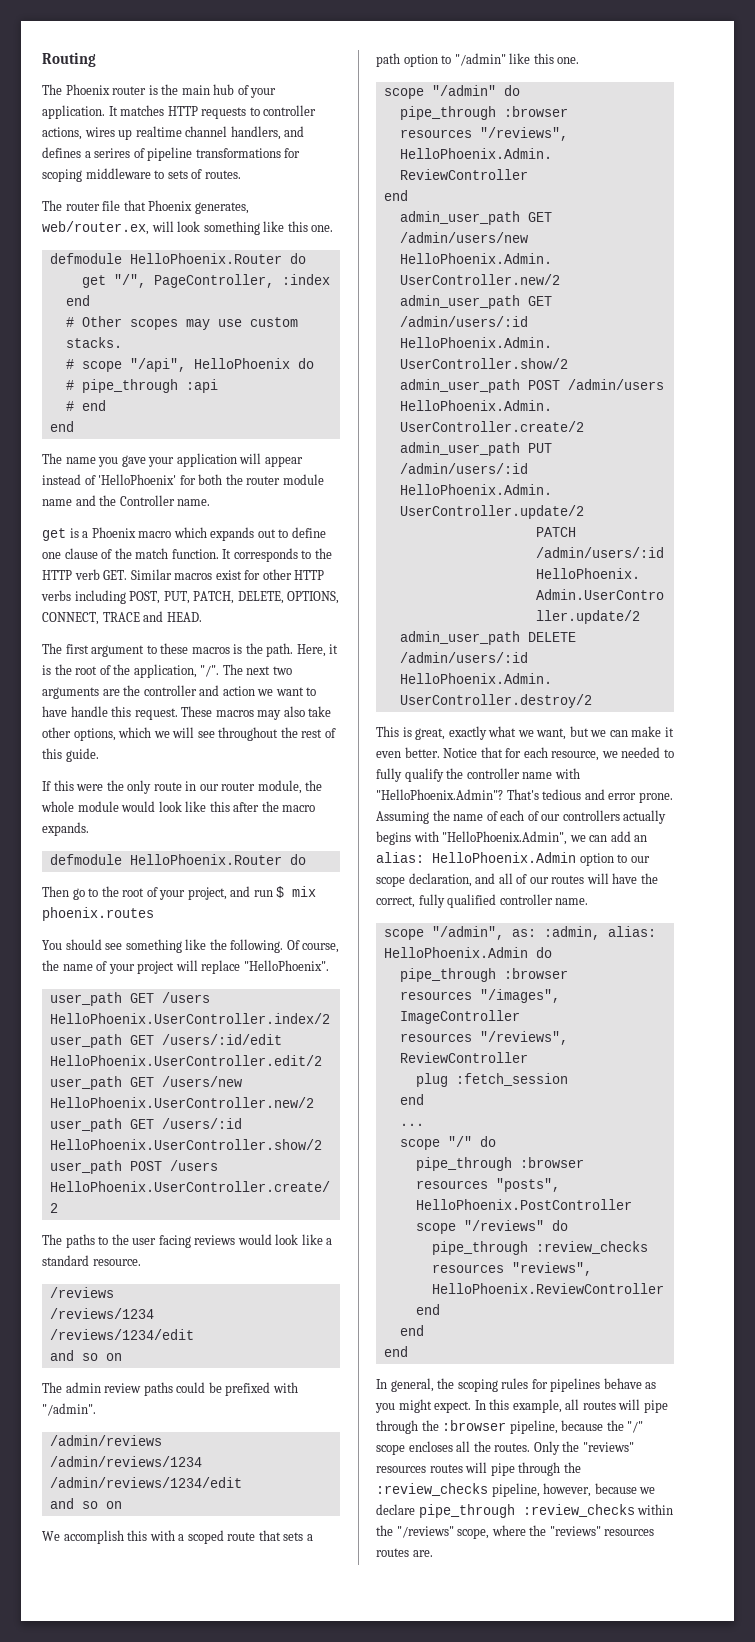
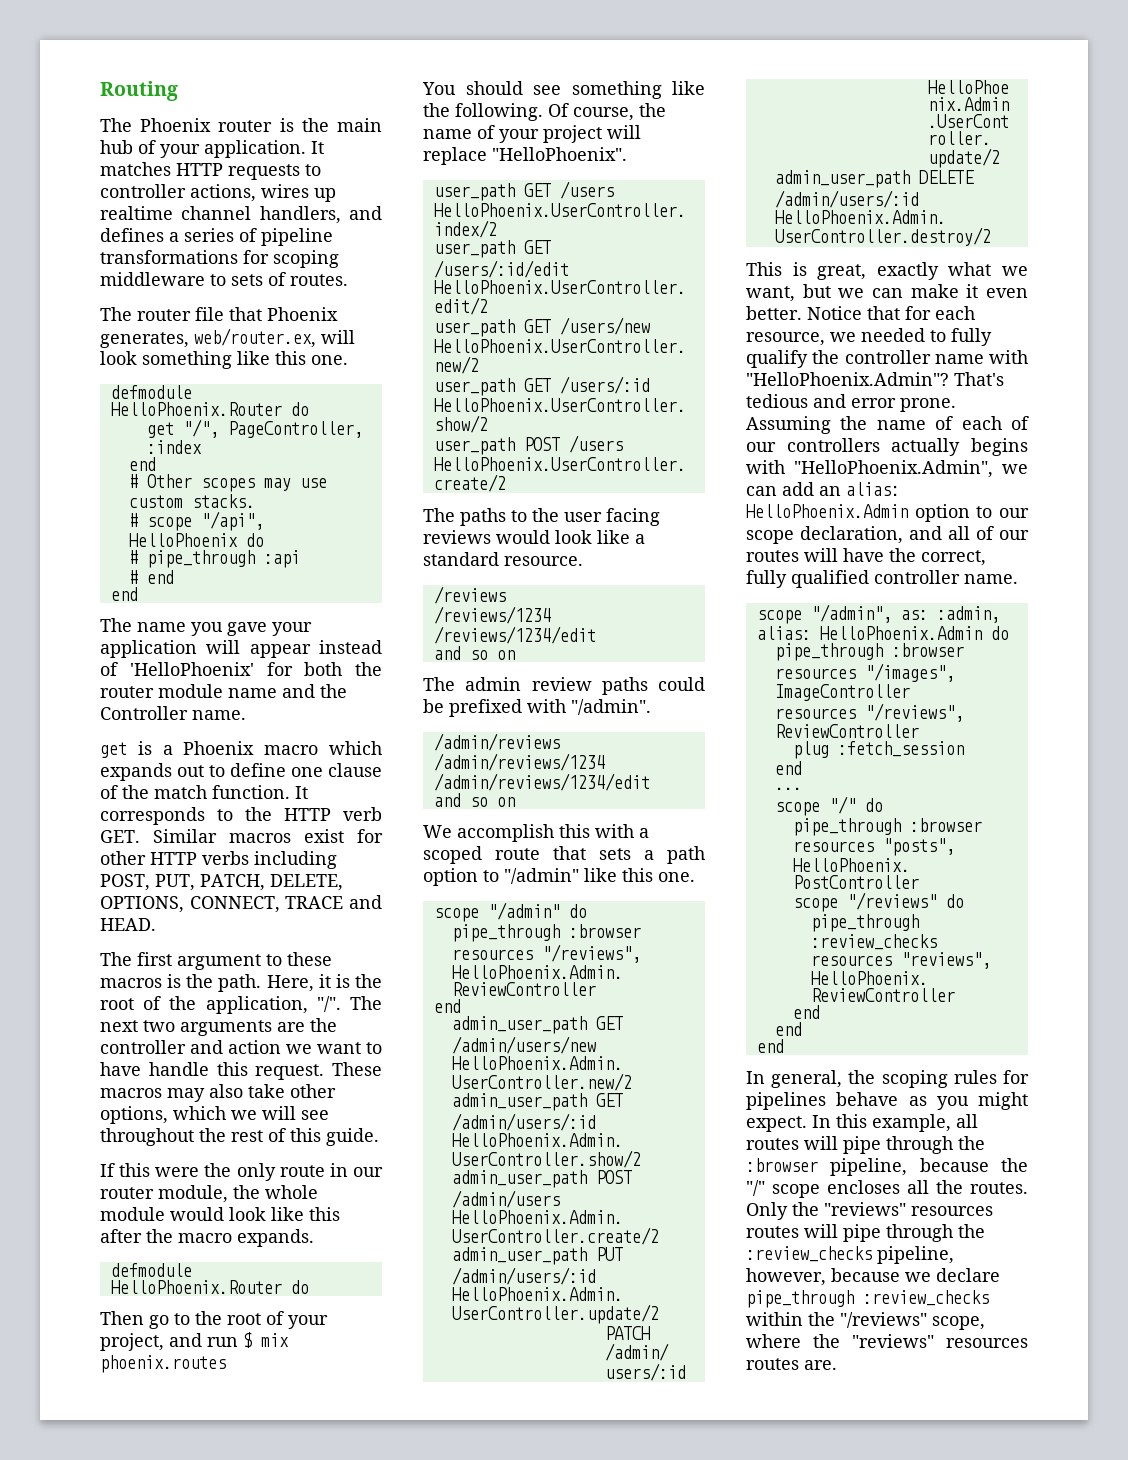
[94,148,131,158] serires -> [184,228,234,242] series

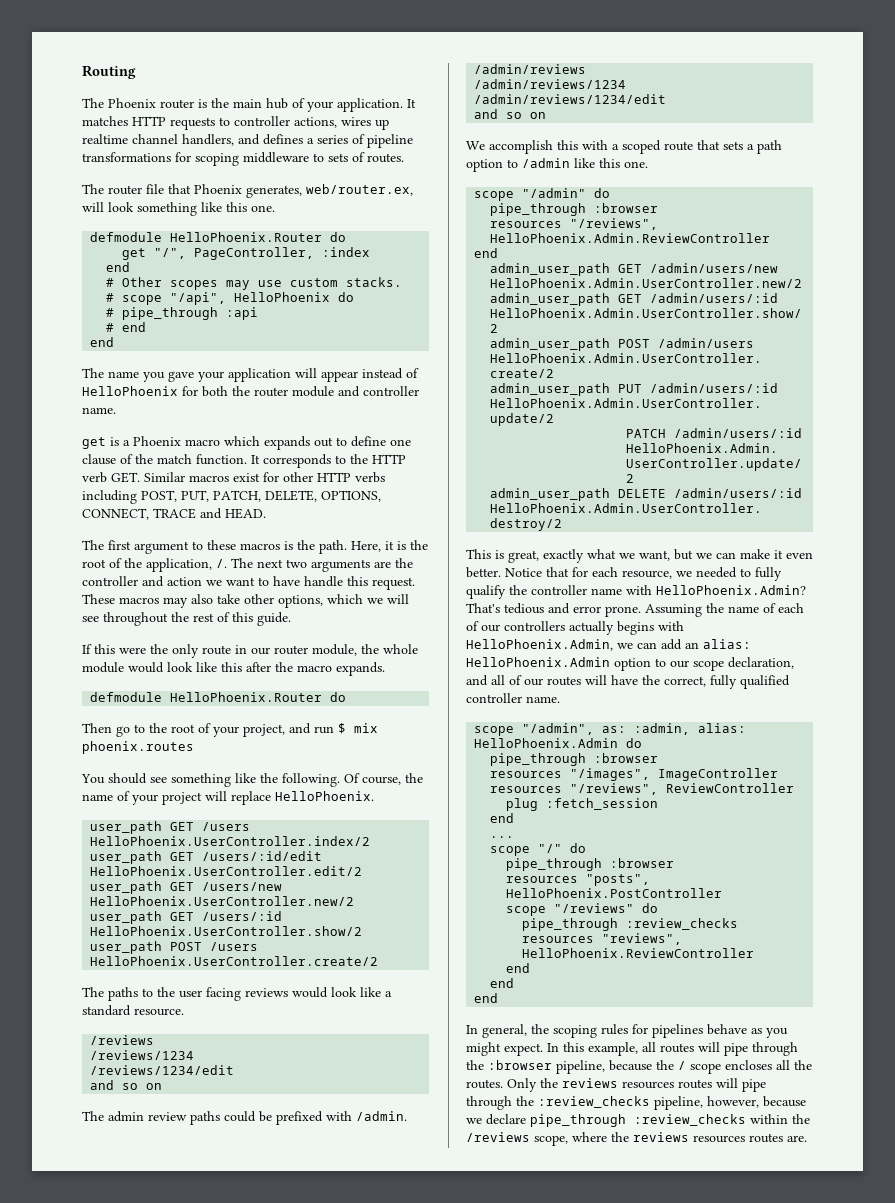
[129,662,254,676] 'HelloPhoenix' -> [82,386,178,396] HelloPhoenix
[228,684,347,698] [100,706,188,720] name and the Controller -> [338,386,419,397] and controller
[316,996,341,1012] "/". -> [216,559,227,568] /.
[492,147,627,161] "HelloPhoenix". -> [275,791,374,801] HelloPhoenix.
[571,699,651,715] "/admin". -> [356,1111,407,1121] /admin.
[504,868,579,884] "/admin" -> [522,158,570,168] /admin
[746,372,949,386] "HelloPhoenix.Admin"? -> [656,585,806,595] HelloPhoenix.Admin?
[794,460,993,478] "HelloPhoenix.Admin", -> [466,639,613,651] HelloPhoenix.Admin,
[746,1180,765,1196] "/" -> [678,1061,686,1070] /
[824,1202,906,1216] "reviews" -> [562,1078,618,1088] reviews
[840,1312,927,1328] "/reviews" -> [466,1132,530,1142] /reviews
[852,1334,934,1348] "reviews" -> [633,1132,689,1142] reviews

